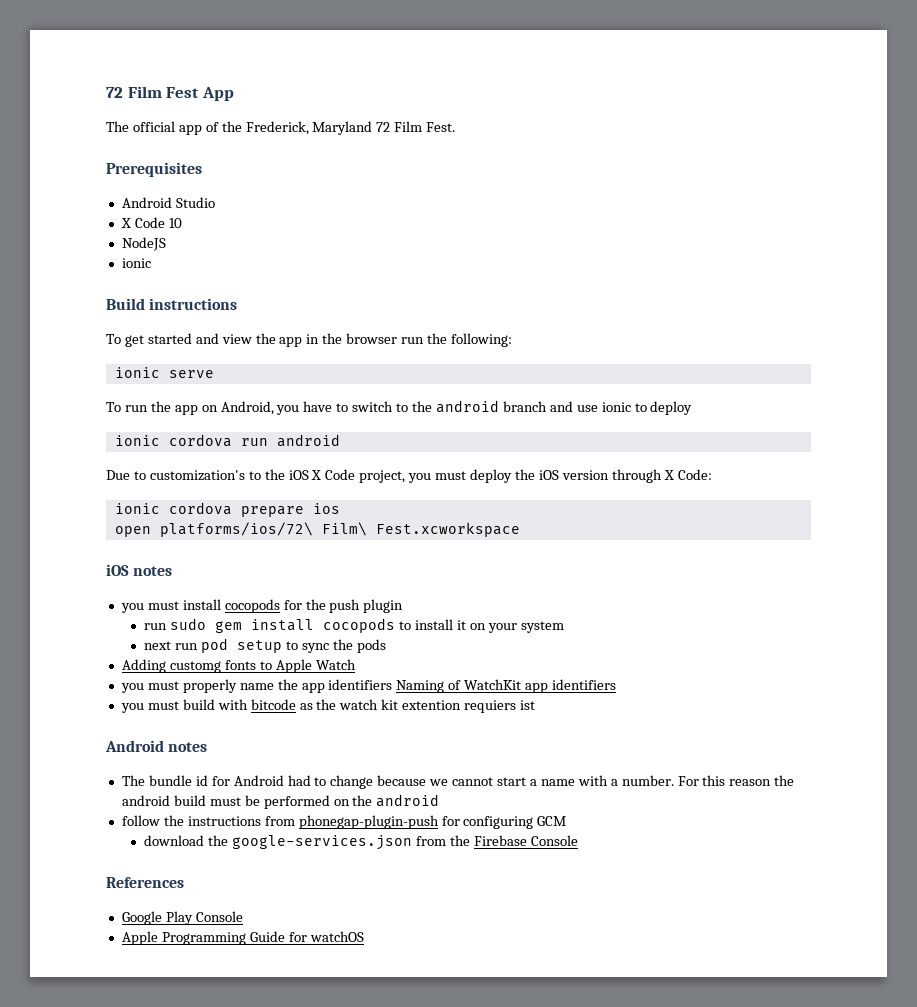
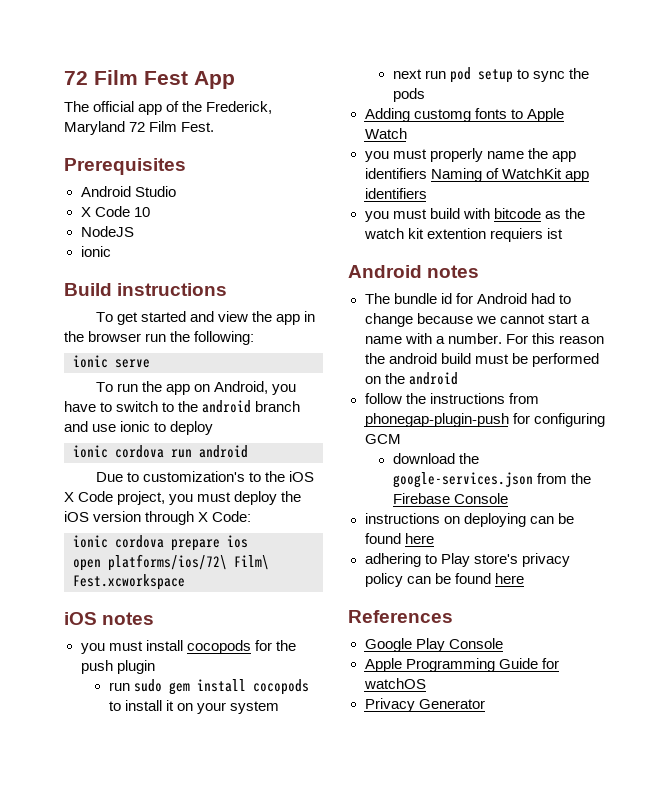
(578, 840) none -> [364,513,574,527] [364,533,434,544] [364,553,570,567] [364,573,524,587] // instructions on deploying can be found here // adhering to Play store's privacy policy can be found here
(364, 936) none -> [364,698,485,712] // Privacy Generator

